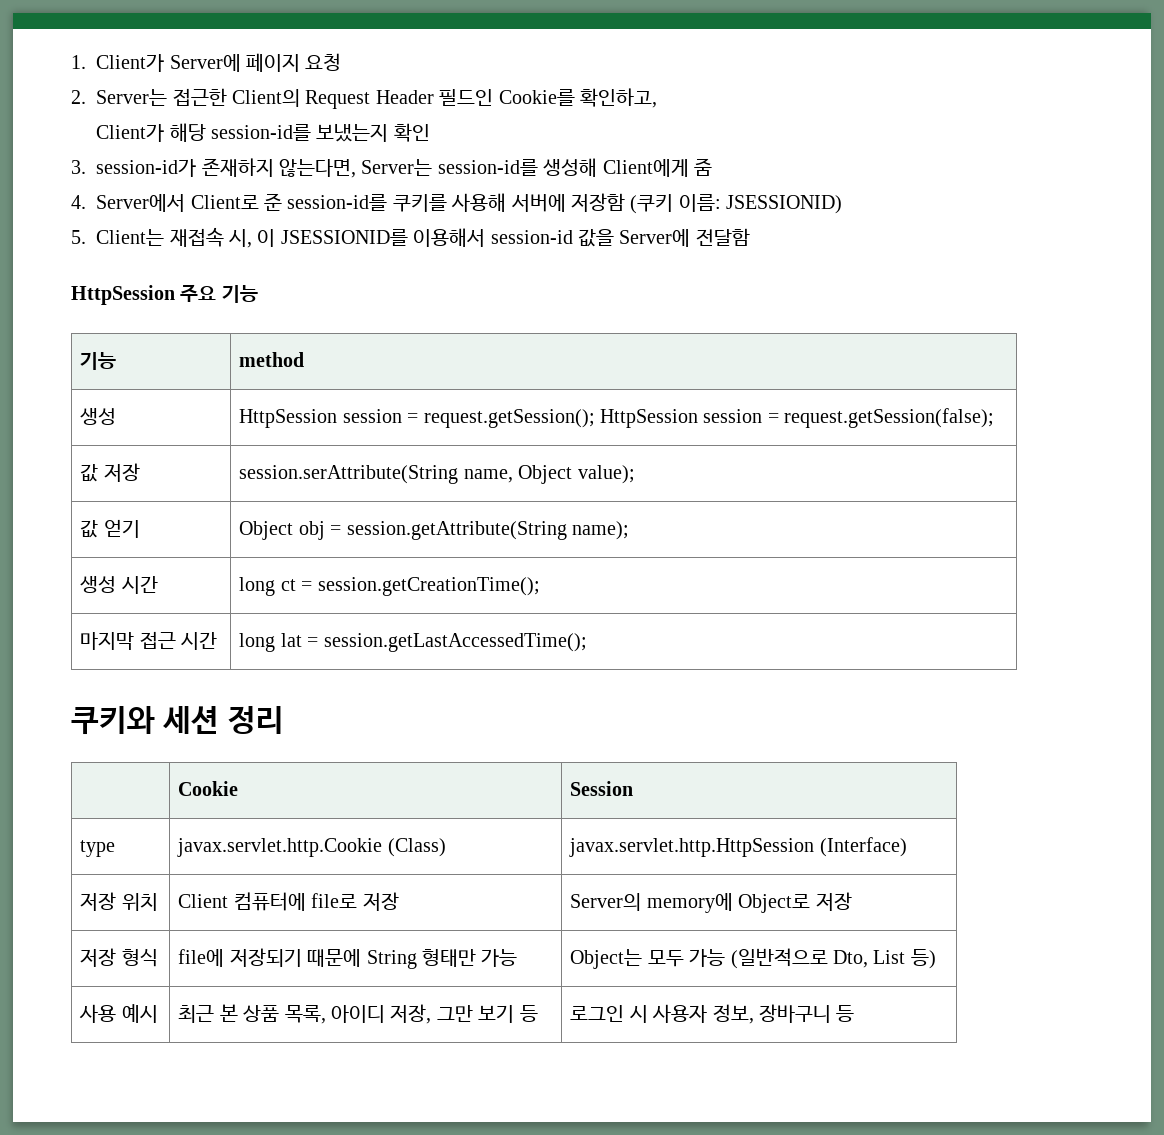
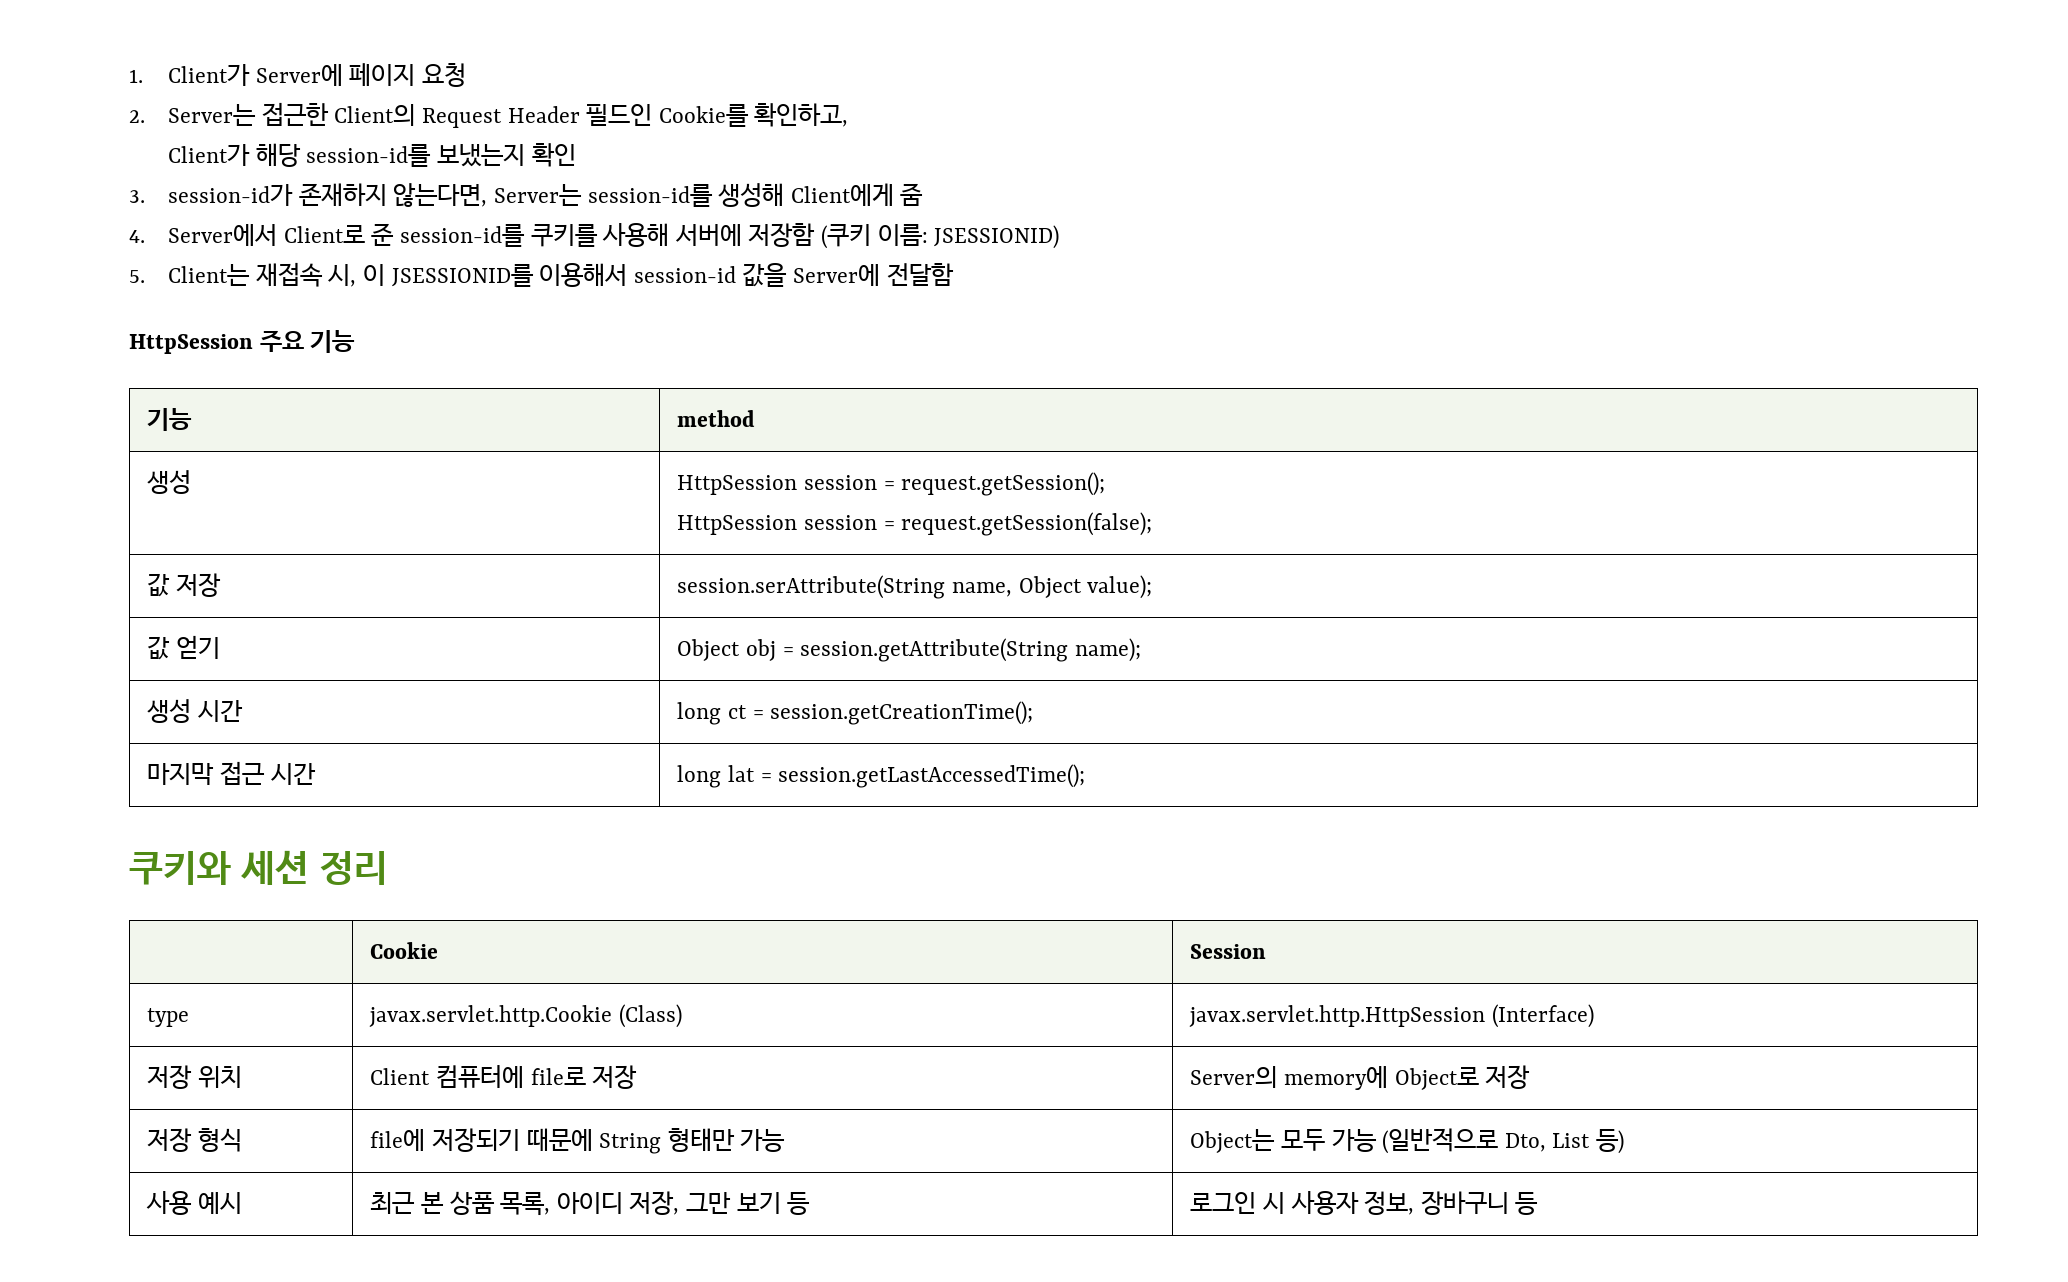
(595, 418) none -> (1106, 484) //

